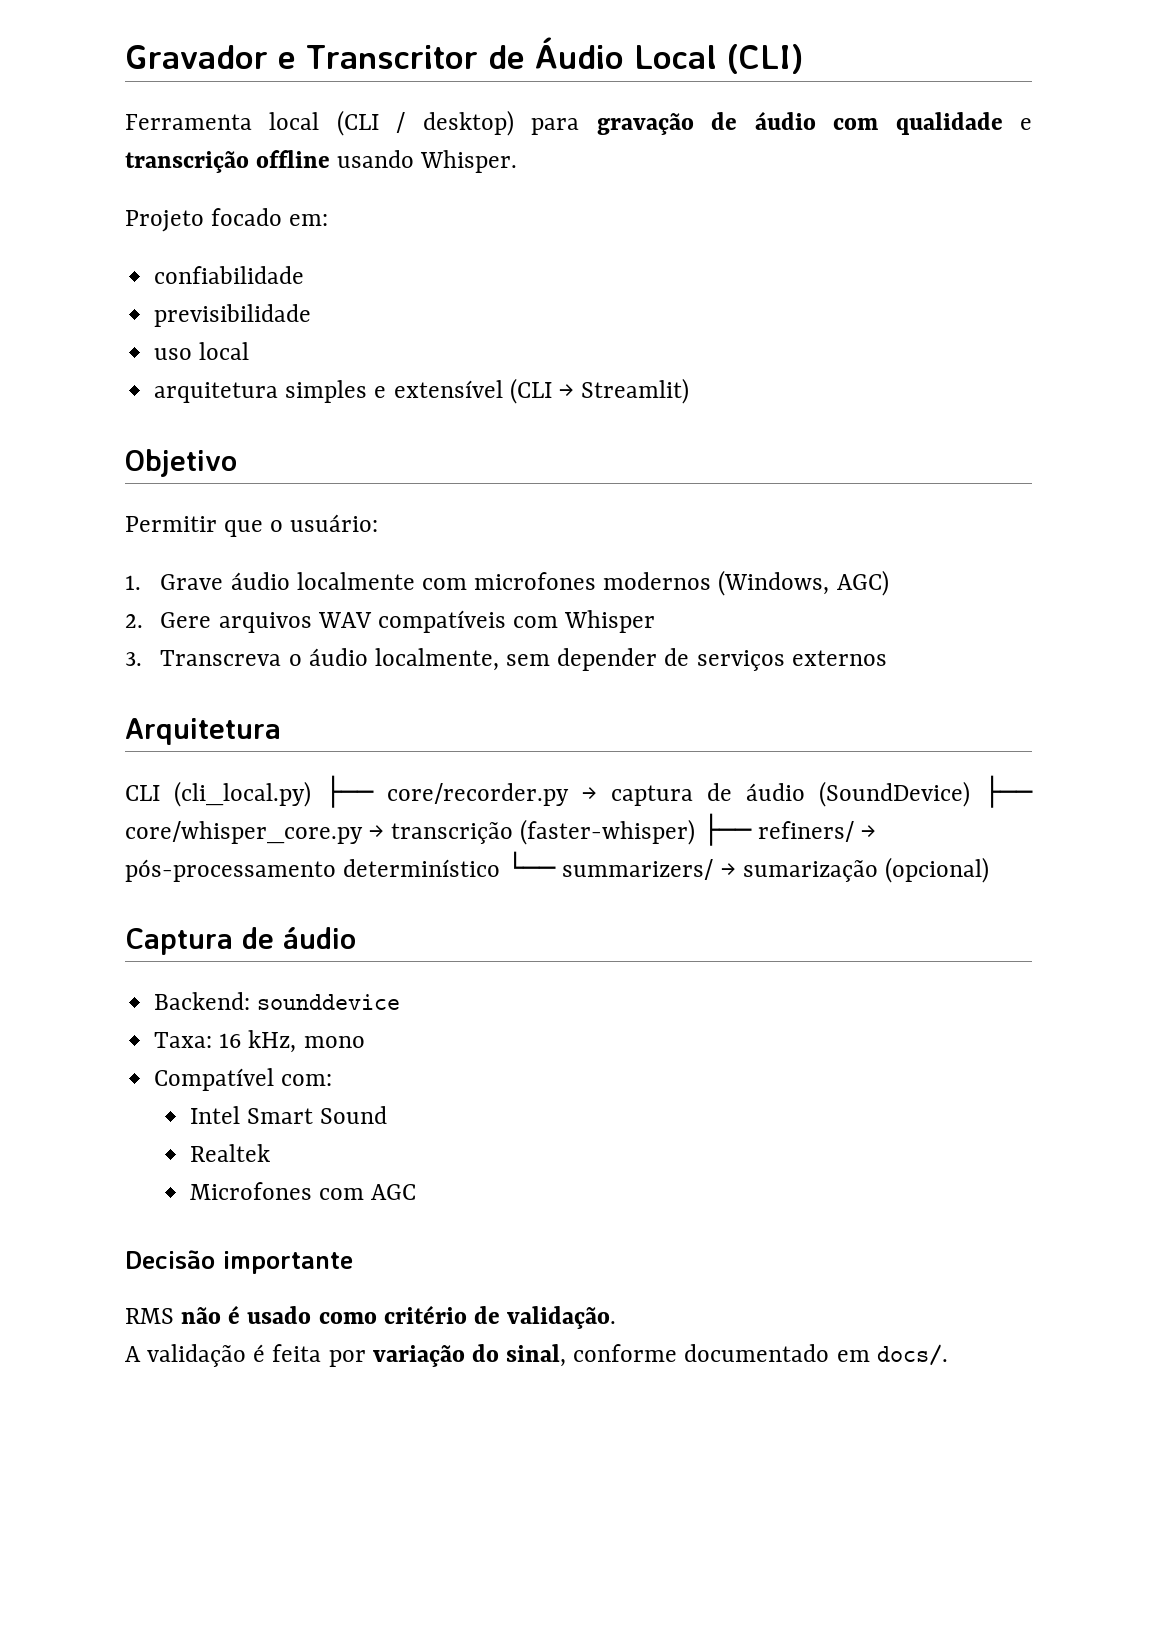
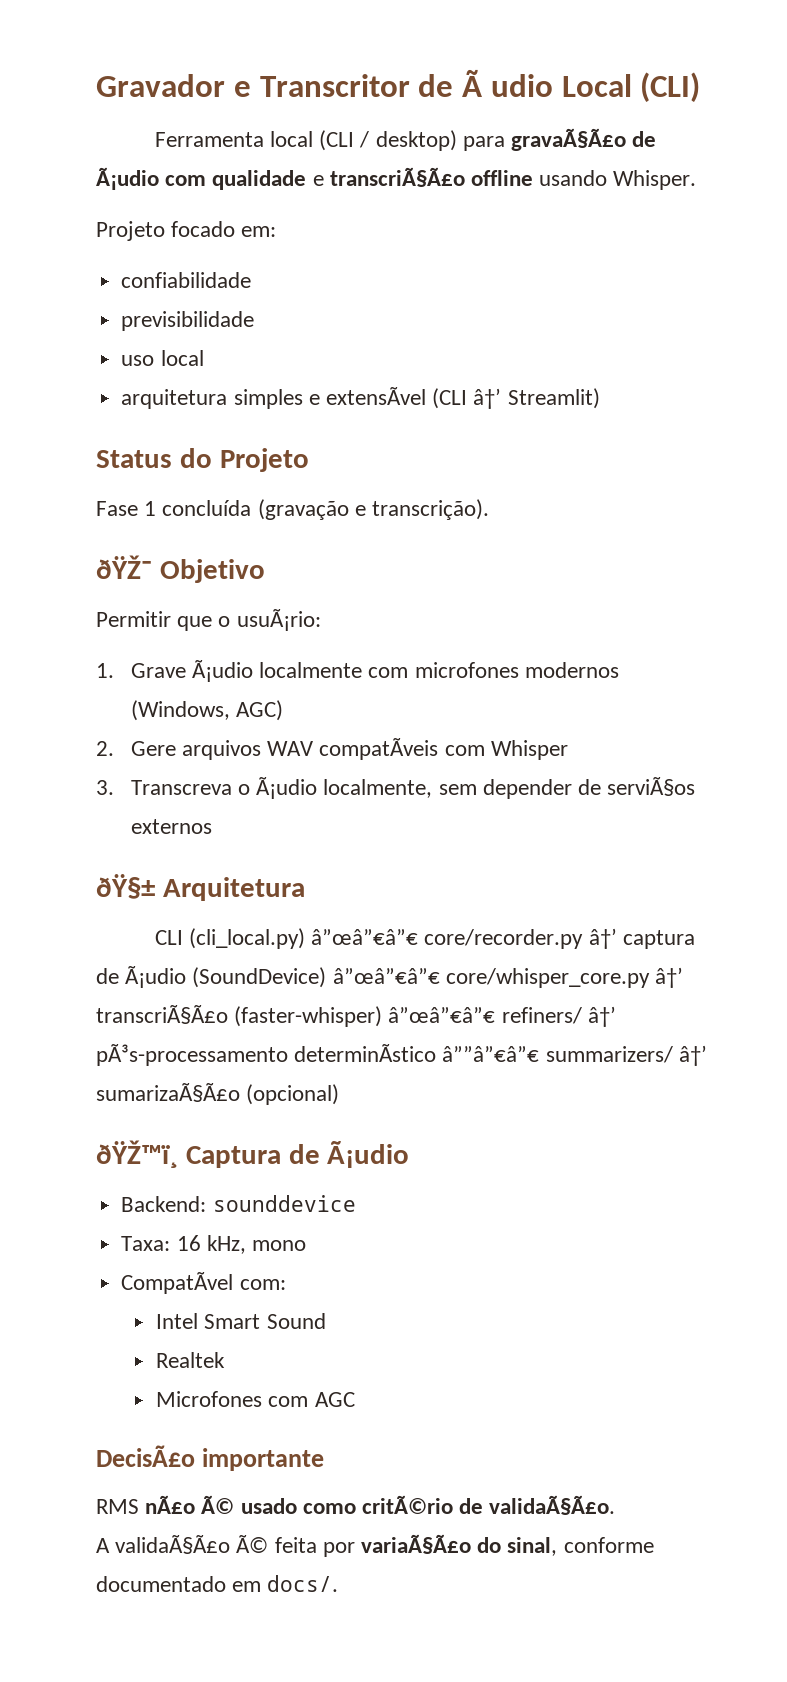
[534,37,624,69] Áudio -> [462,69,553,97] Ã udio
[596,111,816,135] gravação de áudio -> [510,128,657,151] [96,167,159,190] gravaÃ§Ã£o de Ã¡udio
[125,151,249,173] transcrição -> [329,167,465,187] transcriÃ§Ã£o
[393,378,690,404] extensível (CLI → Streamlit) // -> [325,387,600,409] [96,448,309,472] [96,499,490,520] [96,555,152,579] extensÃvel (CLI â†’ Streamlit) // Status do Projeto // Fase 1 concluída (gravação e transcrição). // ðŸŽ¯
[290,514,379,532] usuário: -> [236,609,321,631] usuÃ¡rio:
[230,572,290,590] áudio -> [192,660,254,682] Ã¡udio
[377,610,506,633] compatíveis -> [319,738,439,760] compatÃveis
[308,648,368,666] áudio -> [256,777,318,799] Ã¡udio
[696,650,785,671] serviços -> [607,777,696,796] serviÃ§os
(887, 658) none -> [96,874,155,899] ðŸ§±
[325,775,1033,808] [125,813,876,846] [125,851,878,882] ├── core/recorder.py → captura de áudio (SoundDevice) ├── core/whisper_core.py → transcrição (faster-whisper) ├── refiners/ → pós-processamento determinístico └── summarizers/ → sumarização -> [311,928,695,949] [96,966,684,988] [96,1005,616,1027] [96,1044,707,1066] [96,1083,240,1102] â”œâ”€â”€ core/recorder.py â†’ captura de Ã¡udio (SoundDevice) â”œâ”€â”€ core/whisper_core.py â†’ transcriÃ§Ã£o (faster-whisper) â”œâ”€â”€ refiners/ â†’ pÃ³s-processamento determinÃstico â””â”€â”€ summarizers/ â†’ sumarizaÃ§Ã£o
(989, 870) none -> [96,1140,178,1168] ðŸŽ™ï¸
[283,927,356,949] áudio -> [327,1141,410,1168] Ã¡udio
[154,1068,275,1091] Compatível -> [121,1272,234,1294] CompatÃvel
[125,1250,215,1269] Decisão -> [96,1445,195,1467] DecisÃ£o
[181,1305,617,1329] não é usado como critério de validação. -> [145,1495,616,1515] nÃ£o Ã© usado como critÃ©rio de validaÃ§Ã£o.
[147,1344,266,1367] validação é -> [115,1535,269,1554] validaÃ§Ã£o Ã©
[372,1345,465,1367] variação -> [361,1534,472,1554] variaÃ§Ã£o

